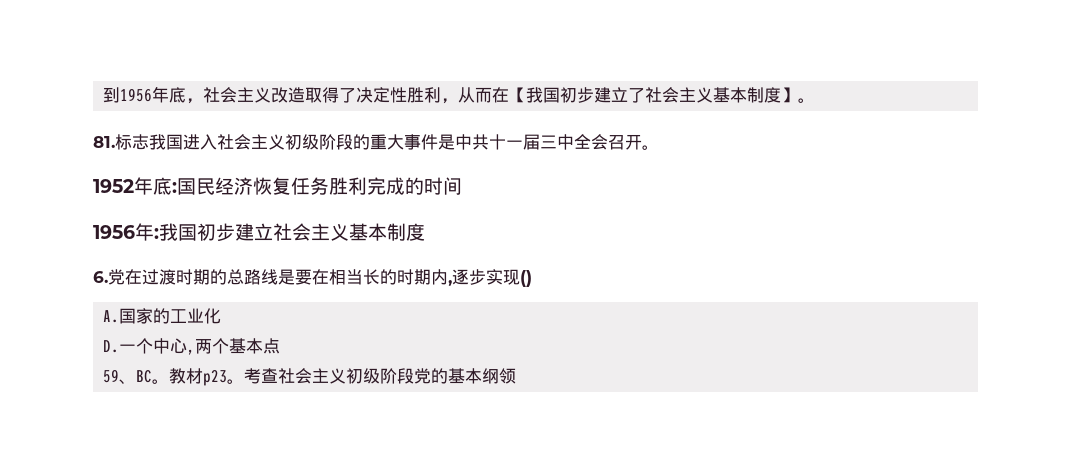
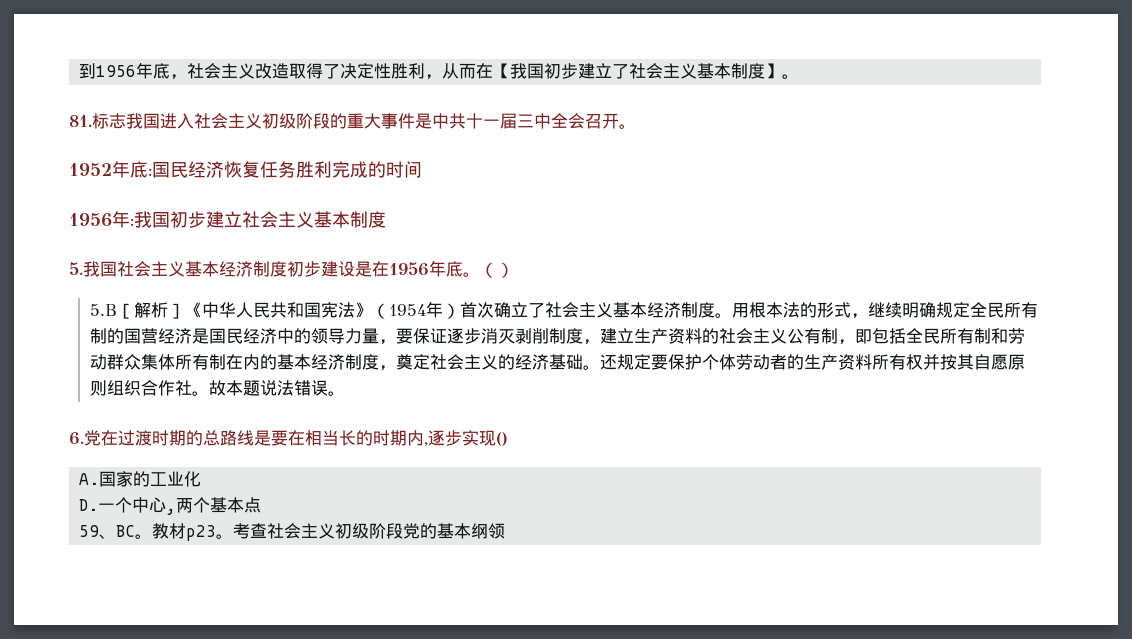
(425, 232) none -> [69,260,514,278] [89,301,1038,319] [89,328,1025,345] [89,354,1025,371] [89,380,345,396] // 5.我国社会主义基本经济制度初步建设是在1956年底。（） // 5.B［解析］《中华人民共和国宪法》（1954年）首次确立了社会主义基本经济制度。用根本法的形式，继续明确规定全民所有制的国营经济是国民经济中的领导力量，要保证逐步消灭剥削制度，建立生产资料的社会主义公有制，即包括全民所有制和劳动群众集体所有制在内的基本经济制度，奠定社会主义的经济基础。还规定要保护个体劳动者的生产资料所有权并按其自愿原则组织合作社。故本题说法错误。

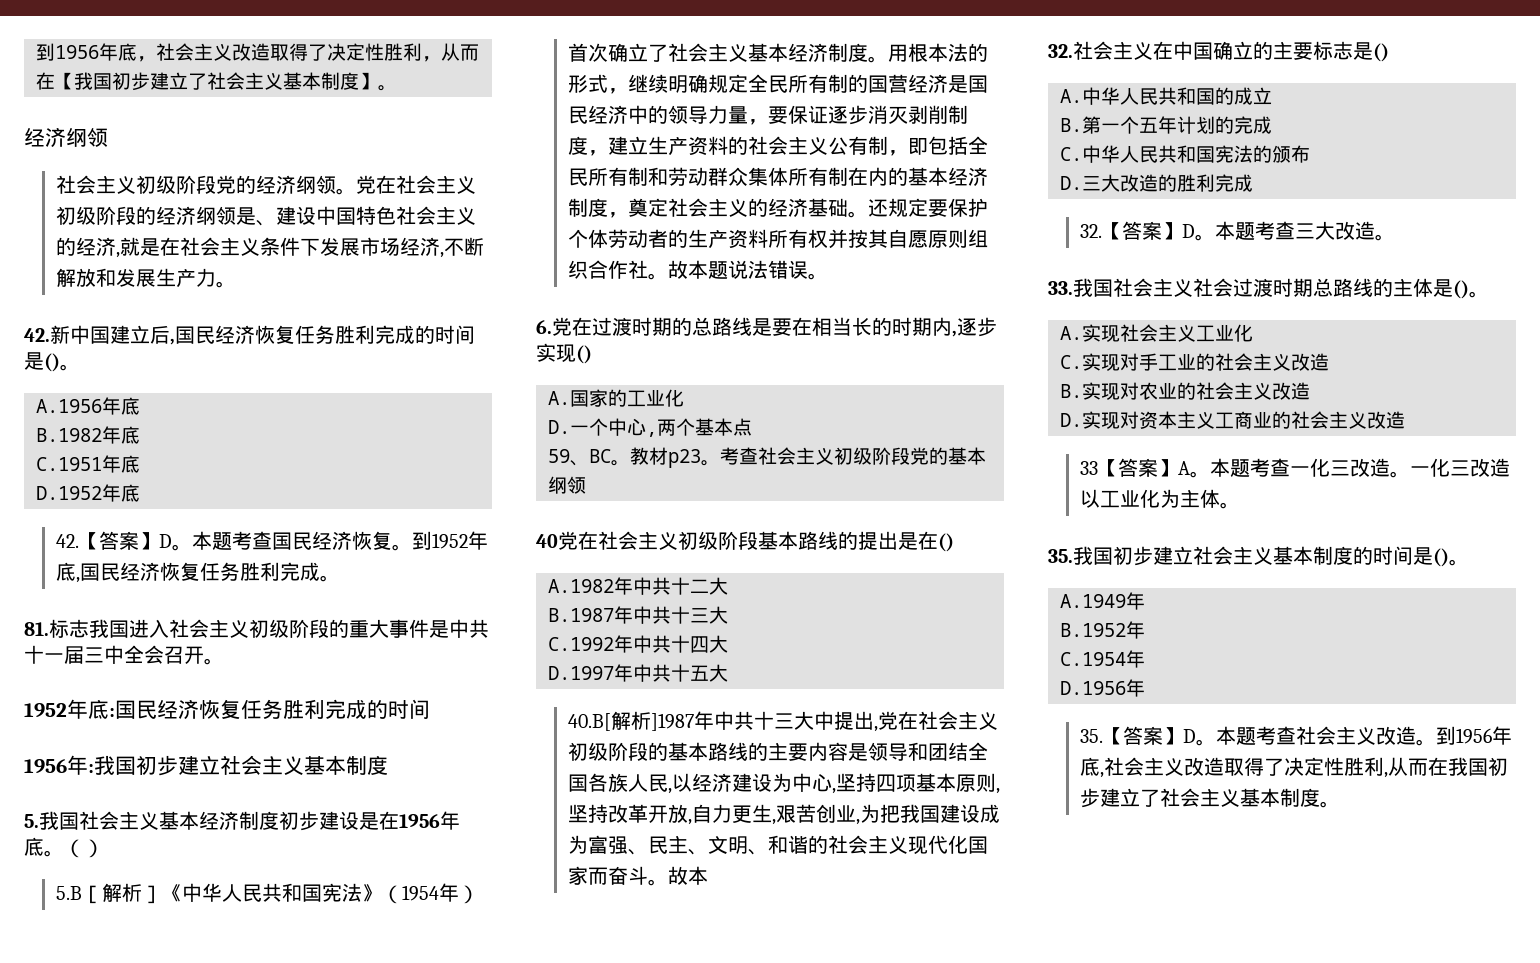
(800, 76) none -> [24,127,108,148] [55,175,476,195] [55,206,476,226] [55,237,484,258] [55,268,236,288] [24,325,475,345] [24,352,80,372] [36,397,140,415] [36,426,140,444] [36,455,140,473] [36,484,140,502] [55,531,488,551] [55,562,340,583] // 经济纲领 // 社会主义初级阶段党的经济纲领。党在社会主义初级阶段的经济纲领是、建设中国特色社会主义的经济,就是在社会主义条件下发展市场经济,不断解放和发展生产力。 // 42.新中国建立后,国民经济恢复任务胜利完成的时间是()。 // A.1956年底 // B.1982年底 // C.1951年底 // D.1952年底 // 42.【答案】D。本题考查国民经济恢复。到1952年底,国民经济恢复任务胜利完成。
(506, 531) none -> [536,531,954,552] [548,577,728,595] [548,606,728,624] [548,635,728,653] [548,664,728,682] [567,711,998,732] [567,742,988,761] [567,773,1000,794] [567,804,1000,825] [567,835,988,855] [567,866,708,886] [1048,41,1389,62] [1060,87,1272,105] [1060,116,1272,134] [1060,145,1310,163] [1060,174,1253,192] [1079,221,1395,241] [1048,278,1489,299] [1060,324,1253,342] [1060,353,1329,371] [1060,382,1310,400] [1060,411,1405,429] [1079,458,1510,478] [1079,489,1240,509] [1048,546,1469,567] [1060,592,1145,610] [1060,621,1145,639] [1060,650,1145,668] [1060,679,1145,697] [1079,726,1512,746] [1079,757,1508,778] [1079,788,1340,808] // 40党在社会主义初级阶段基本路线的提出是在() // A.1982年中共十二大 // B.1987年中共十三大 // C.1992年中共十四大 // D.1997年中共十五大 // 40.B[解析]1987年中共十三大中提出,党在社会主义初级阶段的基本路线的主要内容是领导和团结全国各族人民,以经济建设为中心,坚持四项基本原则,坚持改革开放,自力更生,艰苦创业,为把我国建设成为富强、民主、文明、和谐的社会主义现代化国家而奋斗。故本 // 32.社会主义在中国确立的主要标志是() // A.中华人民共和国的成立 // B.第一个五年计划的完成 // C.中华人民共和国宪法的颁布 // D.三大改造的胜利完成 // 32.【答案】D。本题考查三大改造。 // 33.我国社会主义社会过渡时期总路线的主体是()。 // A.实现社会主义工业化 // C.实现对手工业的社会主义改造 // B.实现对农业的社会主义改造 // D.实现对资本主义工商业的社会主义改造 // 33【答案】A。本题考查一化三改造。一化三改造以工业化为主体。 // 35.我国初步建立社会主义基本制度的时间是()。 // A.1949年 // B.1952年 // C.1954年 // D.1956年 // 35.【答案】D。本题考查社会主义改造。到1956年底,社会主义改造取得了决定性胜利,从而在我国初步建立了社会主义基本制度。

